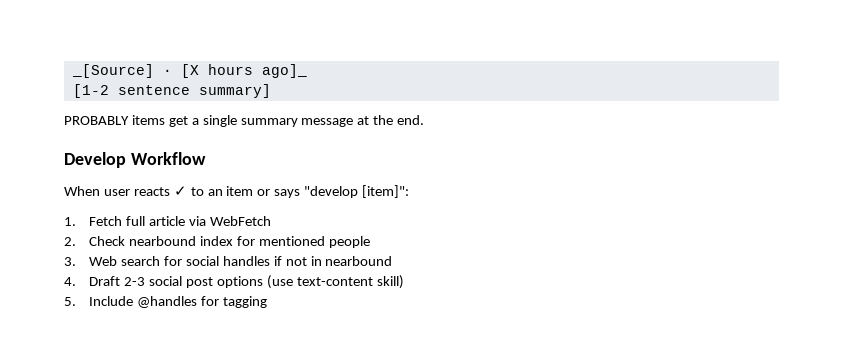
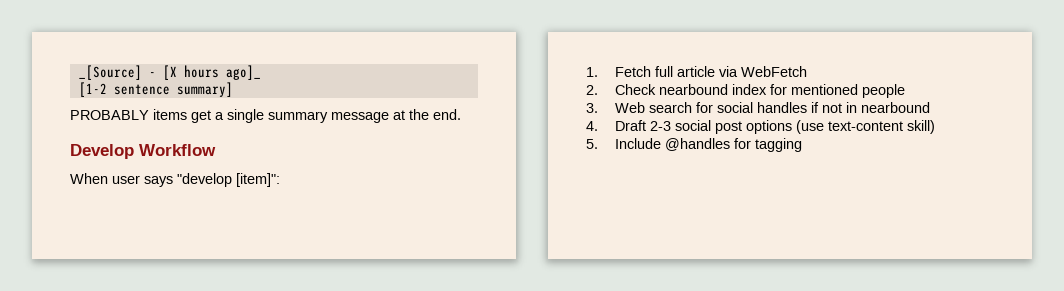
[162,69,172,75] · -> [148,72,156,77] -
[133,186,271,196] reacts ✓ to an item or -> (140, 179) none

